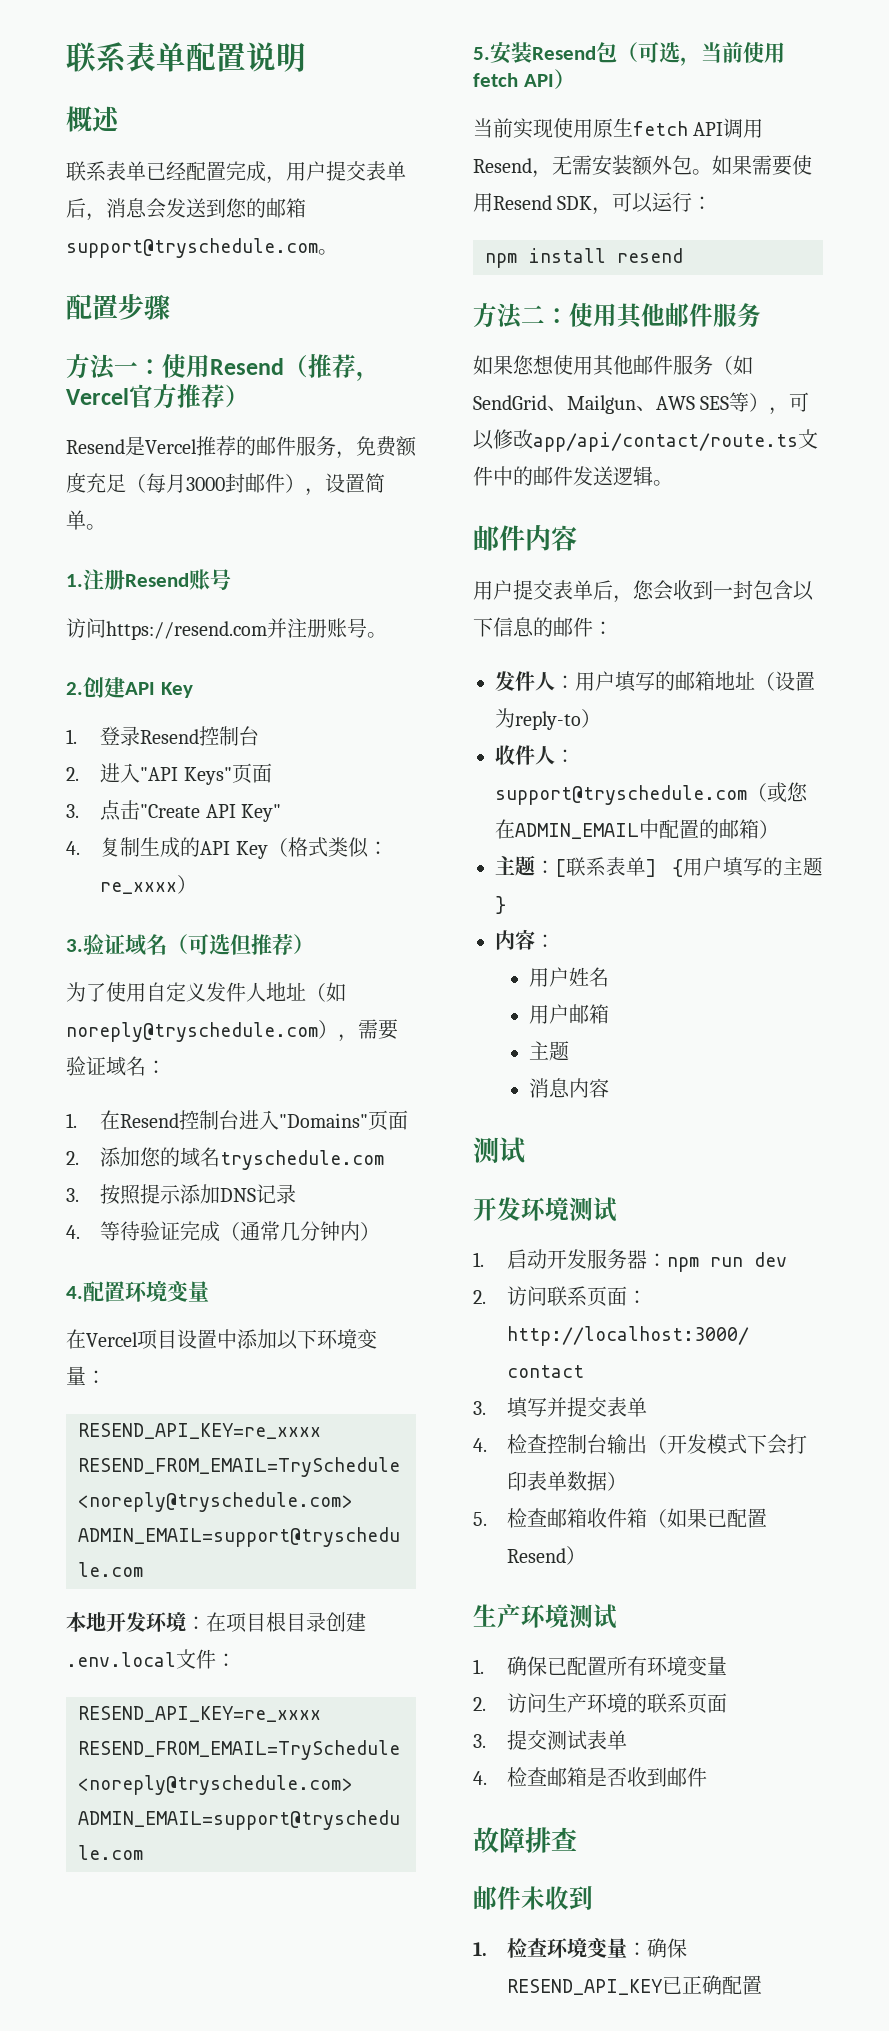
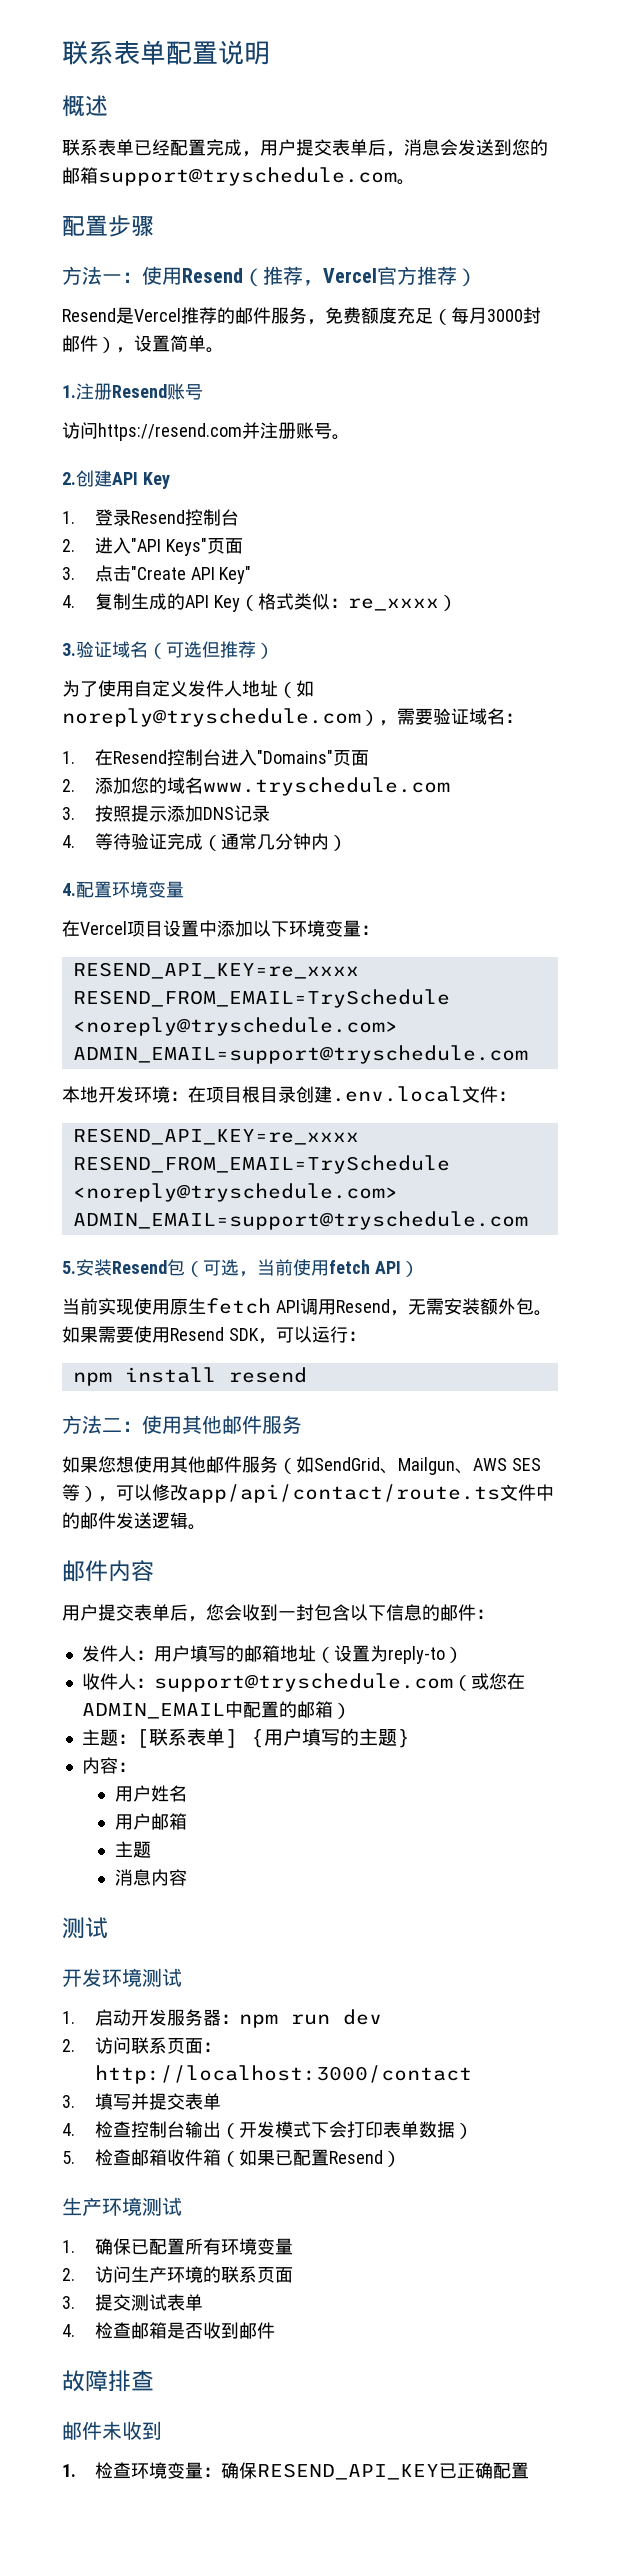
[220,1150,385,1170] tryschedule.com -> [202,777,450,796] www.tryschedule.com

